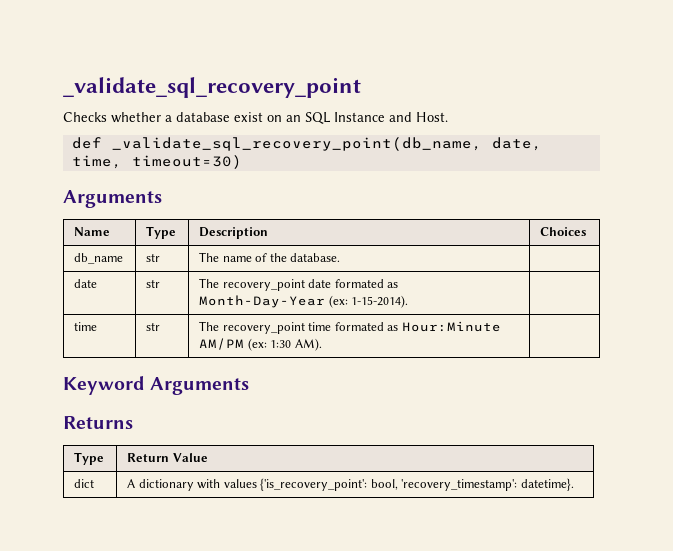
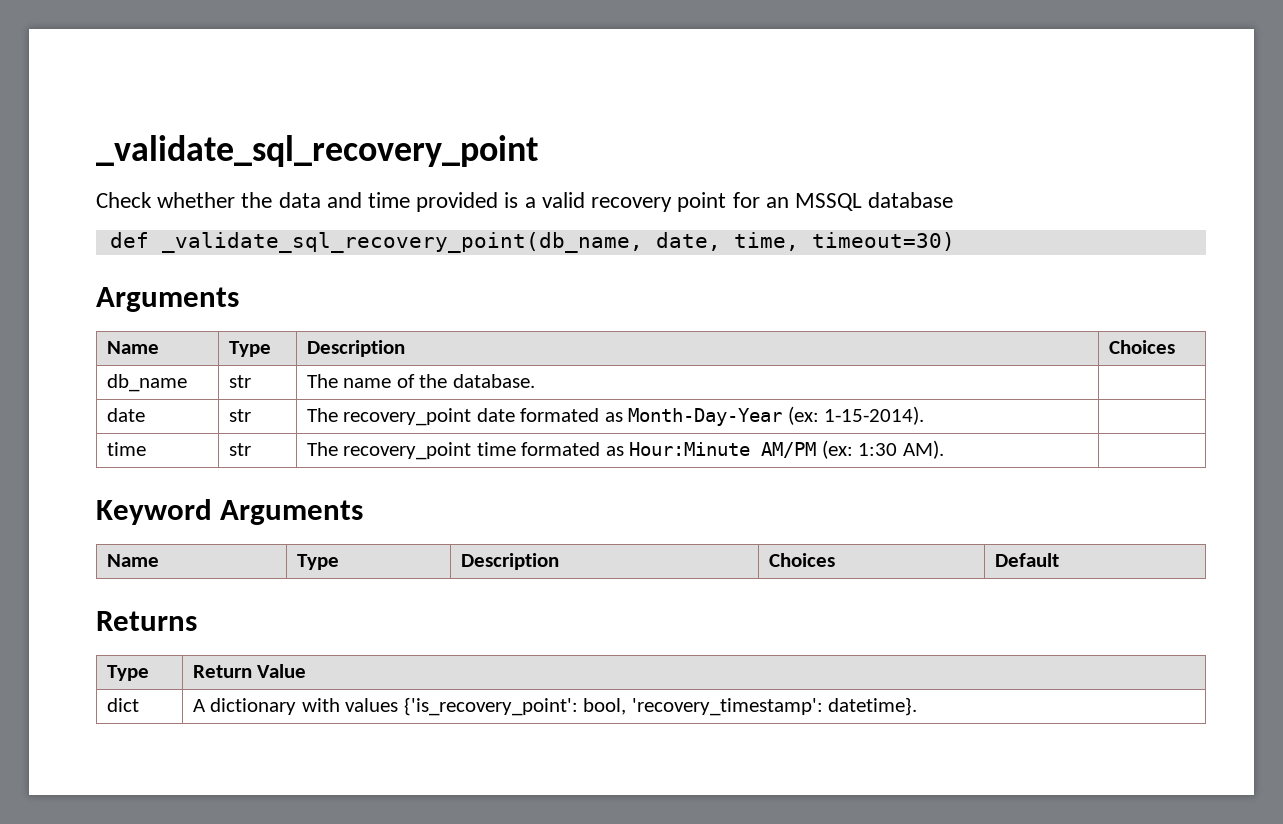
[63,112,448,124] Checks whether a database exist on an SQL Instance and Host. -> [96,192,954,212] Check whether the data and time provided is a valid recovery point for an MSSQL database
(250, 386) none -> [106,554,159,567] [296,554,339,570] [460,553,559,570] [768,553,835,567] [994,553,1059,567] // Name | Type | Description | Choices | Default

